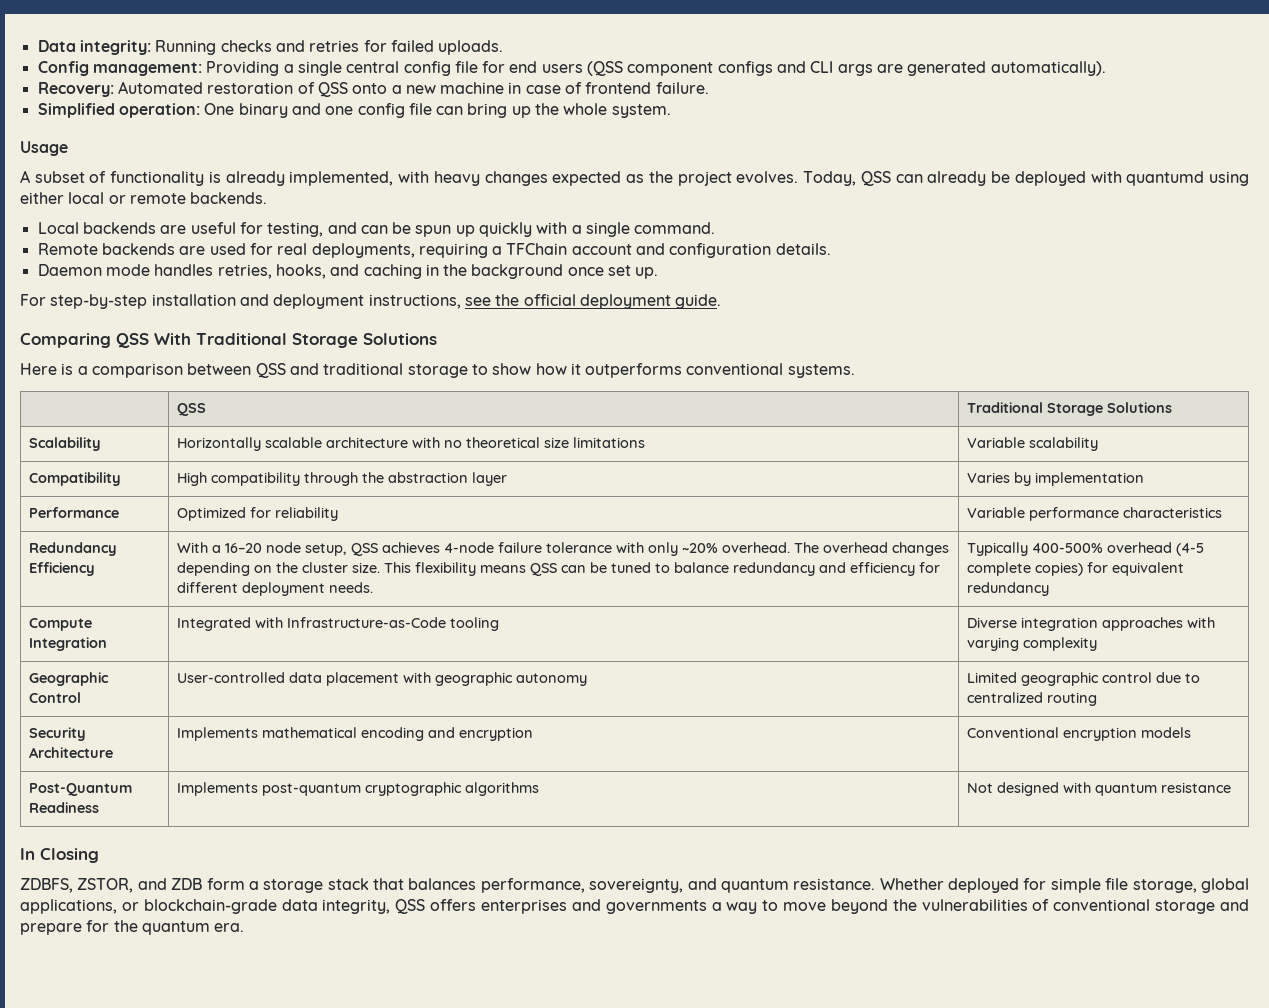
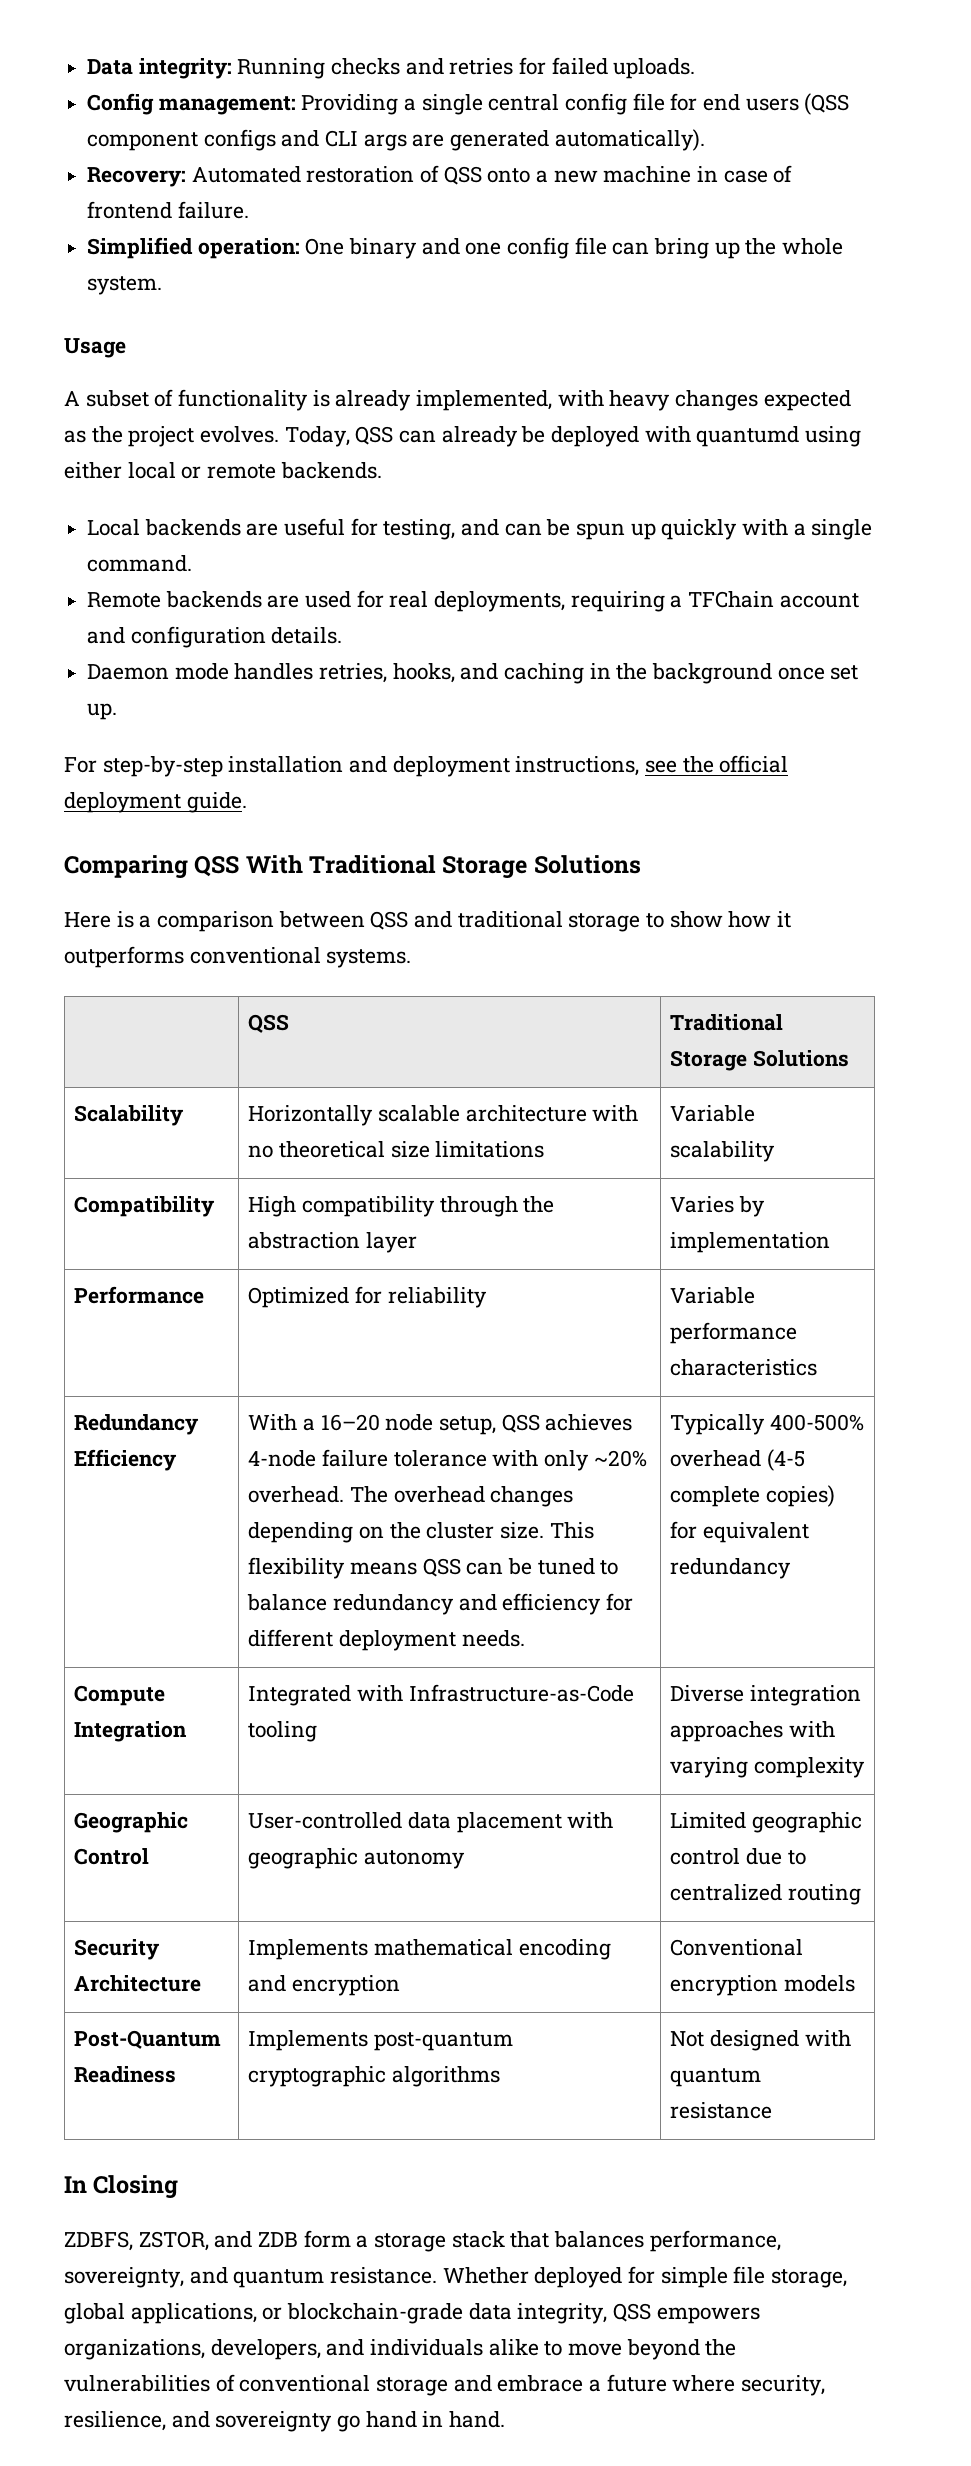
[430,899,758,914] offers enterprises and governments a way -> [656,2307,760,2324] [64,2339,539,2360] empowers organizations, developers, and individuals alike
[20,920,245,935] prepare for the quantum era. -> [497,2374,826,2396] [64,2411,506,2432] embrace a future where security, resilience, and sovereignty go hand in hand.

